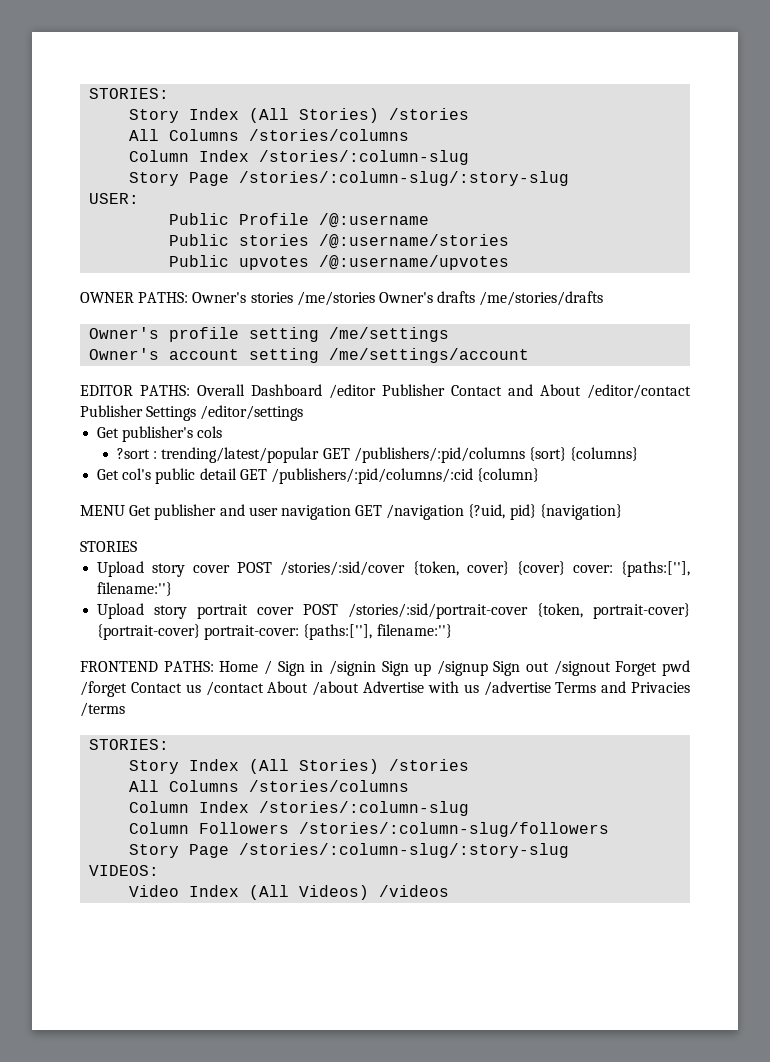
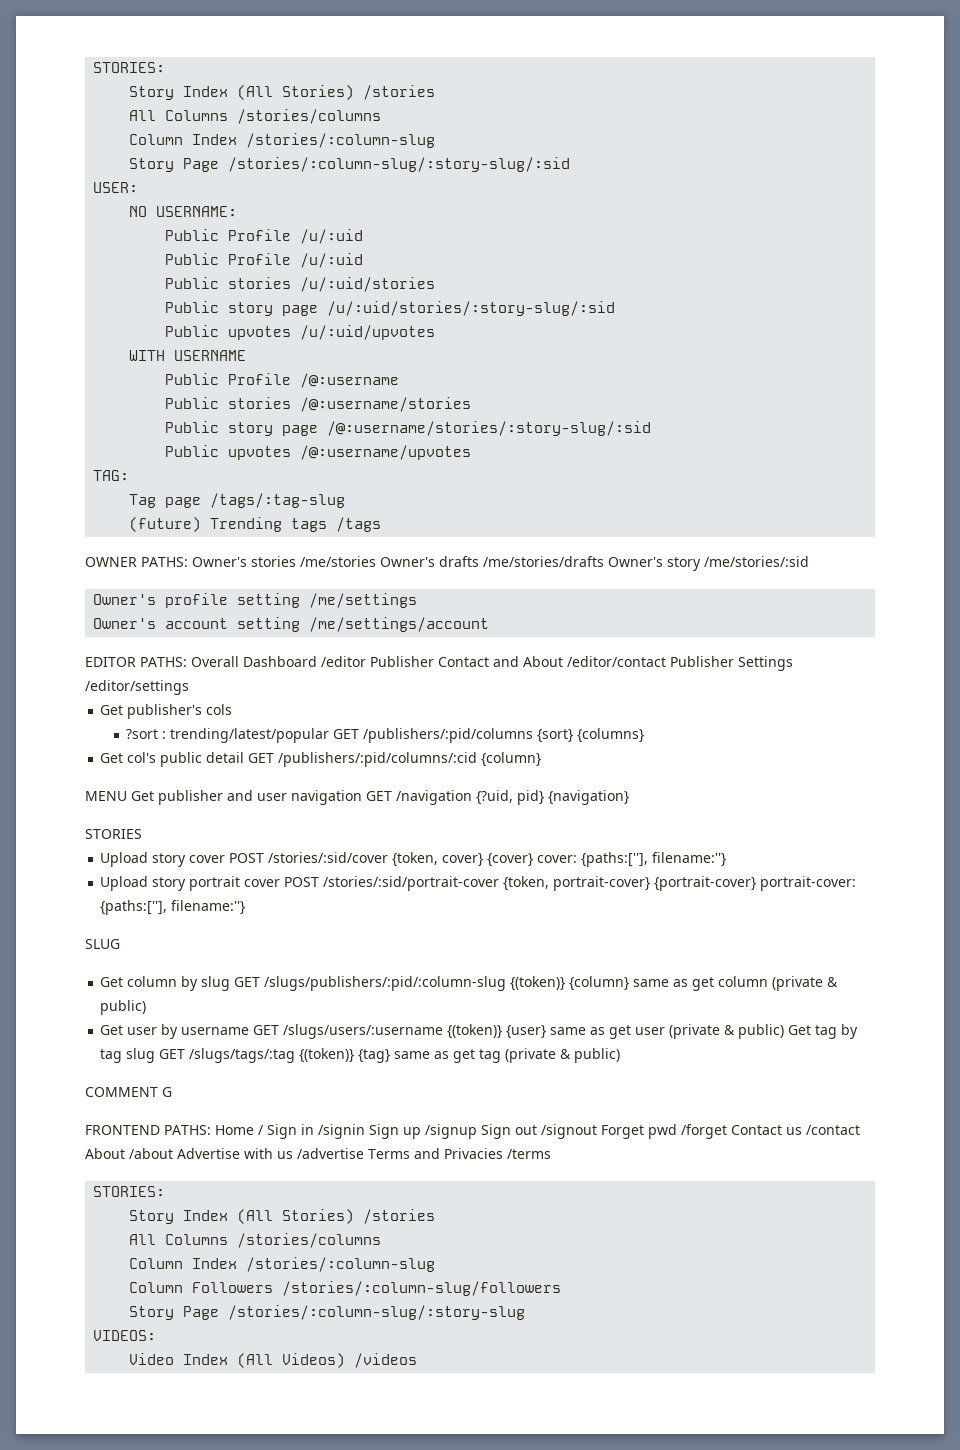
[239,171,570,186] /stories/:column-slug/:story-slug -> [228,157,571,172] /stories/:column-slug/:story-slug/:sid
(140, 198) none -> [129,206,238,217] [165,229,364,244] [165,253,364,268] [165,277,436,292] [165,301,616,316] [165,325,436,340] [129,350,247,361] // NO USERNAME: // Public Profile /u/:uid // Public Profile /u/:uid // Public stories /u/:uid/stories // Public story page /u/:uid/stories/:story-slug/:sid // Public upvotes /u/:uid/upvotes // WITH USERNAME
(510, 241) none -> [165,421,652,436] // Public story page /@:username/stories/:story-slug/:sid
(510, 262) none -> [93,470,130,481] [129,493,346,508] [129,517,382,532] // TAG: // Tag page /tags/:tag-slug // (future) Trending tags /tags
(604, 298) none -> [608,556,809,571] Owner's story /me/stories/:sid
(452, 631) none -> [85,939,120,949] [100,976,839,991] [100,1000,147,1015] [100,1024,859,1039] [100,1048,621,1063] [85,1087,172,1097] // SLUG // Get column by slug GET /slugs/publishers/:pid/:column-slug {(token)} {column} same as get column (private & public) // Get user by username GET /slugs/users/:username {(token)} {user} same as get user (private & public) Get tag by tag slug GET /slugs/tags/:tag {(token)} {tag} same as get tag (private & public) // COMMENT G

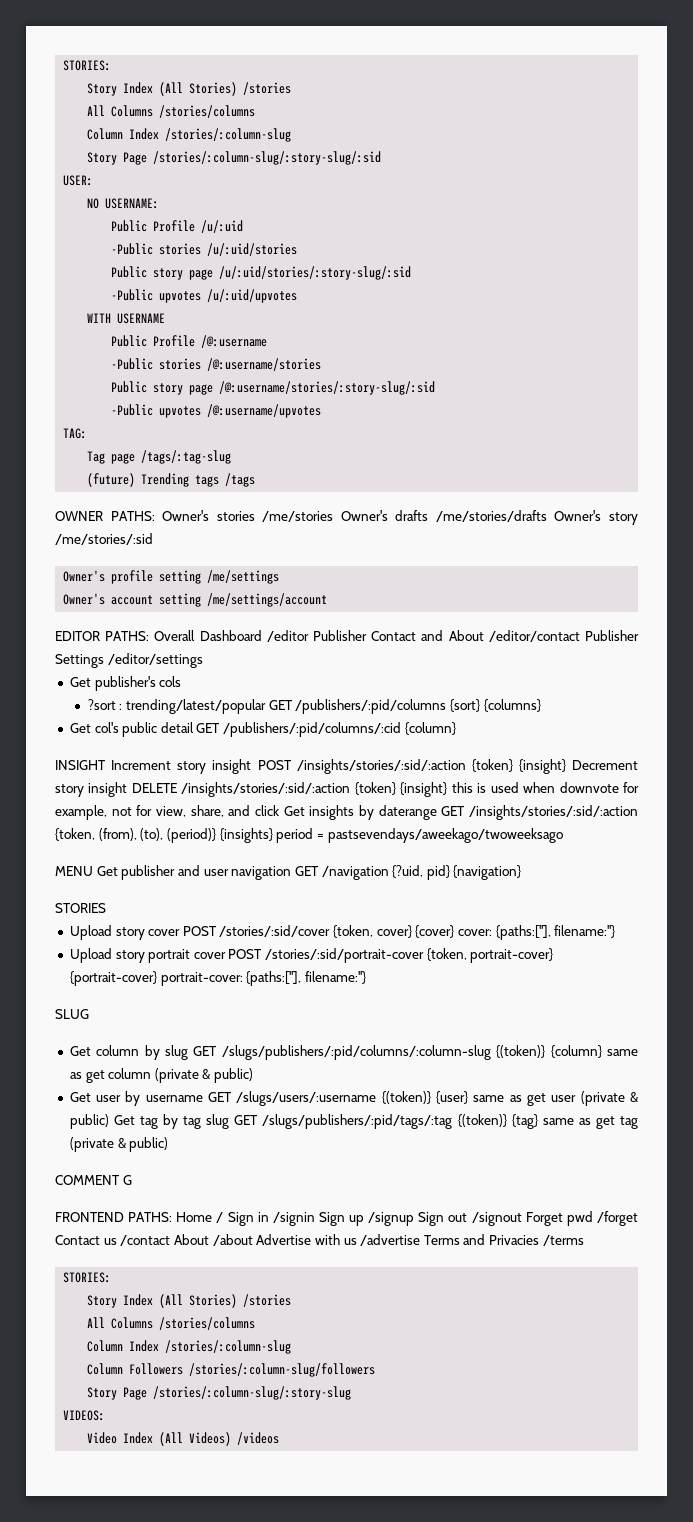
[165,253,364,268] [165,277,220,289] Public Profile /u/:uid // Public -> [111,243,154,255] -Public
[165,325,220,337] Public -> [111,289,154,301] -Public
[165,397,220,409] Public -> [111,358,154,370] -Public
[165,445,220,457] Public -> [111,404,154,416] -Public
(542, 759) none -> [55,759,638,774] [55,782,639,797] [55,805,638,820] [55,828,563,843] // INSIGHT Increment story insight POST /insights/stories/:sid/:action {token} {insight} Decrement story insight DELETE /insights/stories/:sid/:action {token} {insight} this is used when downvote for example, not for view, share, and click Get insights by daterange GET /insights/stories/:sid/:action {token, (from), (to), (period)} {insights} period = pastsevendays/aweekago/twoweeksago
[264,976,507,991] /slugs/publishers/:pid/:column-slug -> [221,1045,491,1060] /slugs/publishers/:pid/columns/:column-slug
[189,1048,296,1063] /slugs/tags/:tag -> [262,1114,453,1129] /slugs/publishers/:pid/tags/:tag

